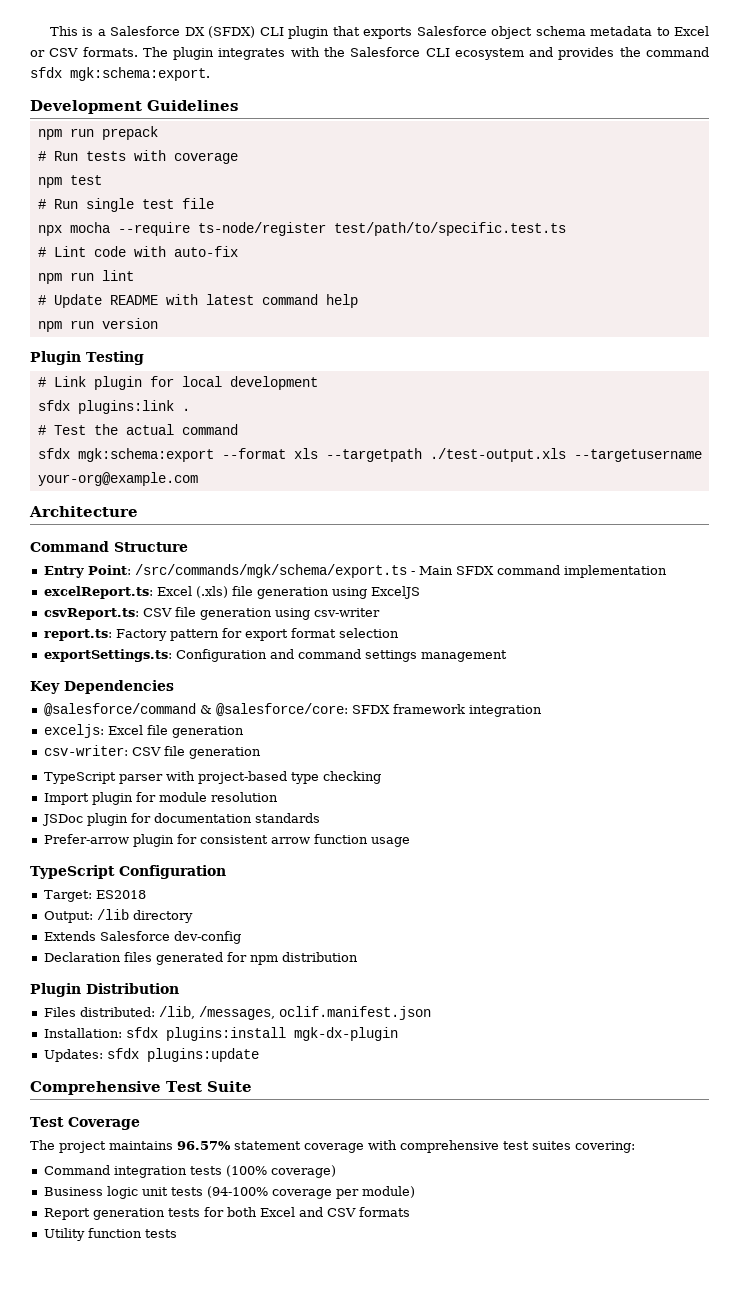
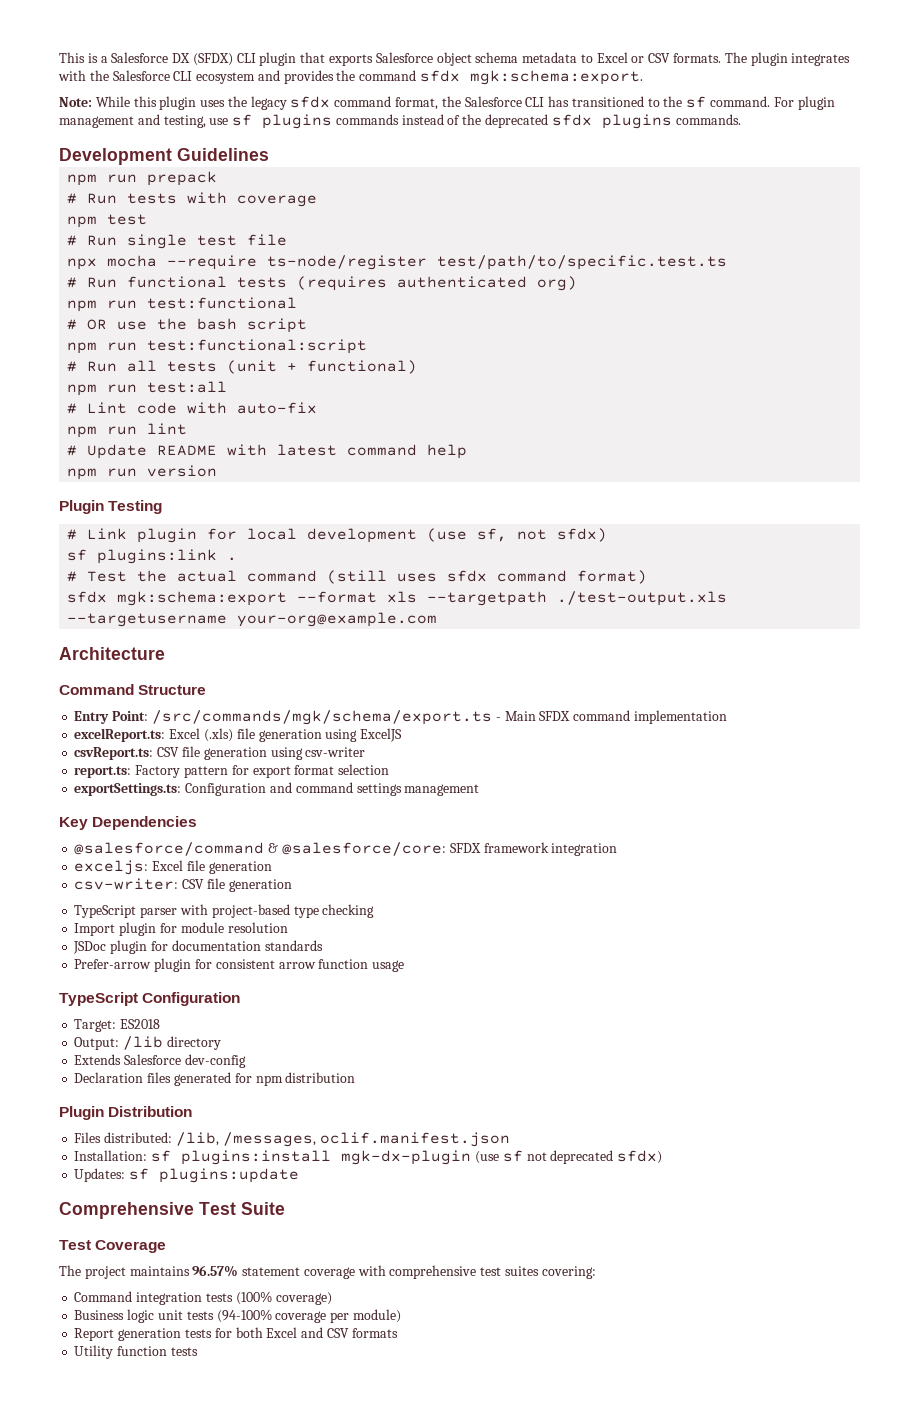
(210, 74) none -> [59,96,835,110] [59,114,741,129] // Note: While this plugin uses the legacy sfdx command format, the Salesforce CLI has transitioned to the sf command. For plugin management and testing, use sf plugins commands instead of the deprecated sfdx plugins commands.
(566, 229) none -> [67,276,578,291] [67,297,298,312] [67,318,308,333] [67,339,368,354] [67,360,418,374] [67,381,228,396] // # Run functional tests (requires authenticated org) // npm run test:functional // # OR use the bash script // npm run test:functional:script // # Run all tests (unit + functional) // npm run test:all
[37,400,70,411] // sfdx -> [427,528,608,542] [67,549,88,561] (use sf, not sfdx) // sf
(238, 429) none -> [327,570,648,584] (still uses sfdx command format)
[125,1027,158,1038] sfdx -> [151,1150,172,1162] sf
(398, 1034) none -> [474,1150,663,1164] (use sf not deprecated sfdx)
[106,1048,139,1059] sfdx -> [129,1168,150,1180] sf

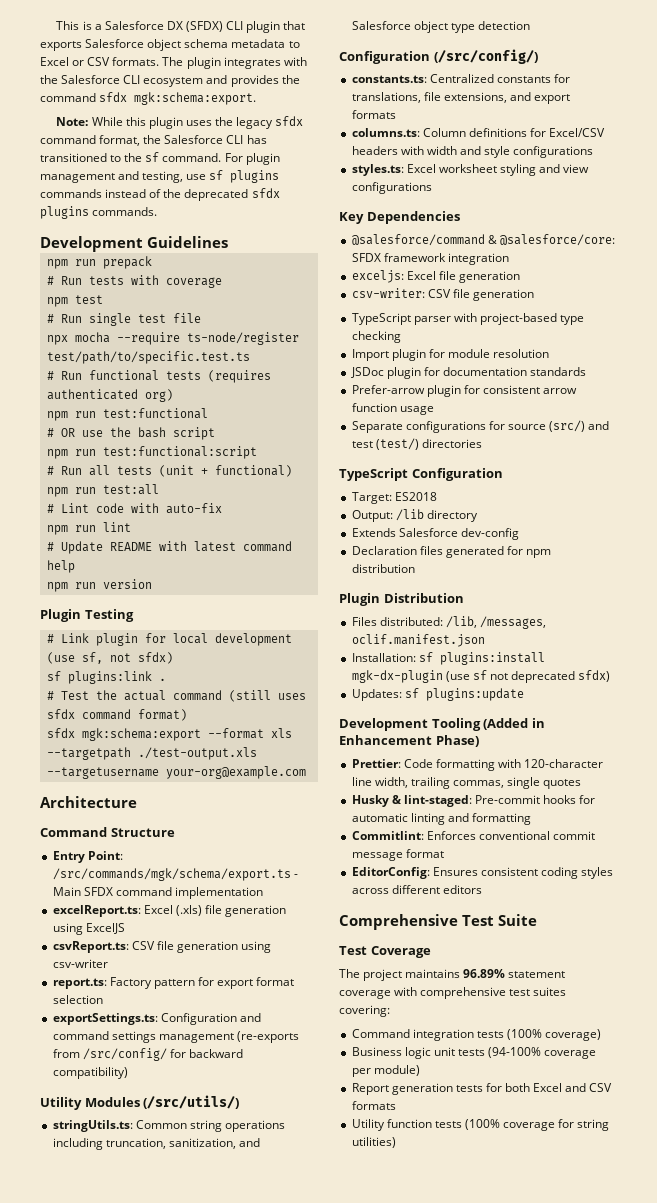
(480, 790) none -> [236,1031,299,1043] [52,1048,243,1061] [52,1067,128,1079] [40,1095,240,1110] [52,1120,285,1132] [52,1138,260,1150] [351,21,530,33] [339,49,538,64] [351,74,570,83] [351,92,571,104] [351,110,396,119] [351,128,606,137] [351,146,594,158] [351,164,590,176] [351,182,432,194] (re-exports from /src/config/ for backward compatibility) // Utility Modules (/src/utils/) // stringUtils.ts: Common string operations including truncation, sanitization, and Salesforce object type detection // Configuration (/src/config/) // constants.ts: Centralized constants for translations, file extensions, and export formats // columns.ts: Column definitions for Excel/CSV headers with width and style configurations // styles.ts: Excel worksheet styling and view configurations
(405, 966) none -> [351,420,610,433] [351,438,482,450] // Separate configurations for source (src/) and test (test/) directories
(300, 1175) none -> [339,718,545,731] [339,735,479,747] [351,759,604,771] [351,777,582,789] [351,795,596,807] [351,813,531,825] [351,831,595,840] [351,849,444,861] [351,867,614,879] [351,885,482,894] // Development Tooling (Added in Enhancement Phase) // Prettier: Code formatting with 120-character line width, trailing commas, single quotes // Husky & lint-staged: Pre-commit hooks for automatic linting and formatting // Commitlint: Enforces conventional commit message format // EditorConfig: Ensures consistent coding styles across different editors
[192,1265,239,1277] 96.57% -> [463,969,506,978] 96.89%
(198, 1351) none -> [464,1119,610,1131] [351,1137,396,1148] (100% coverage for string utilities)

